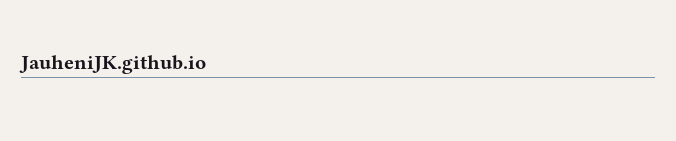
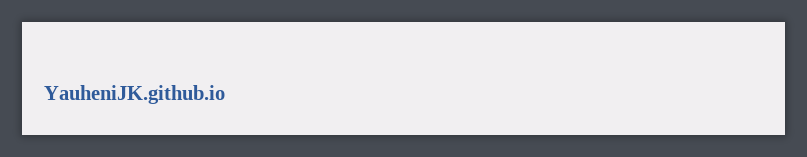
[19,55,206,74] JauheniJK.github.io -> [44,85,225,104] YauheniJK.github.io

